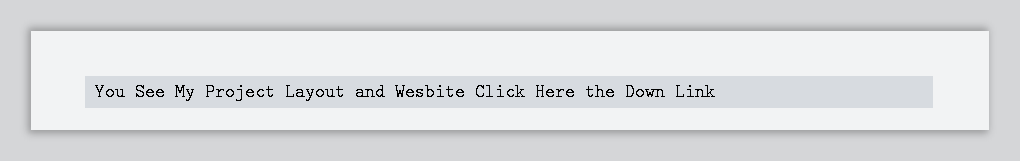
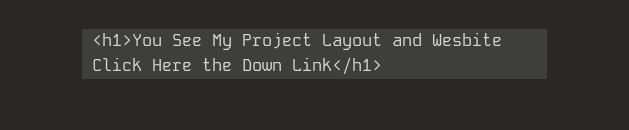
[94,83,125,101] You -> [91,33,162,46] <h1>You
[674,83,715,101] Link -> [291,57,382,75] Link</h1>

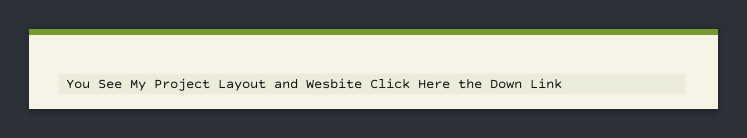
[91,33,162,46] <h1>You -> [66,79,91,89] You
[291,57,382,75] Link</h1> -> [530,78,563,89] Link

